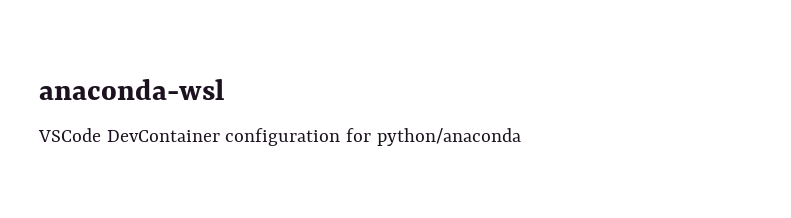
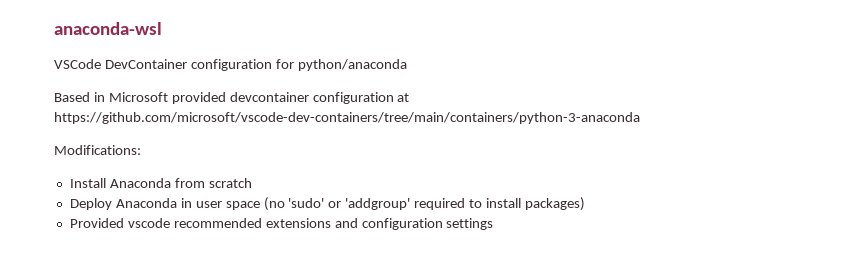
(521, 137) none -> [54,92,410,104] [54,112,640,124] [54,145,141,155] [69,178,252,188] [69,197,585,211] [69,218,494,230] // Based in Microsoft provided devcontainer configuration at https://github.com/microsoft/vscode-dev-containers/tree/main/containers/python-3-anaconda // Modifications: // Install Anaconda from scratch // Deploy Anaconda in user space (no 'sudo' or 'addgroup' required to install packages) // Provided vscode recommended extensions and configuration settings

